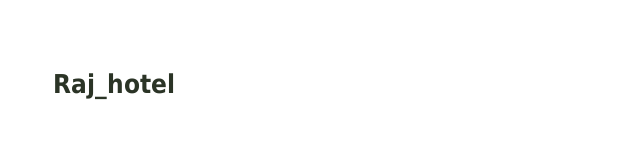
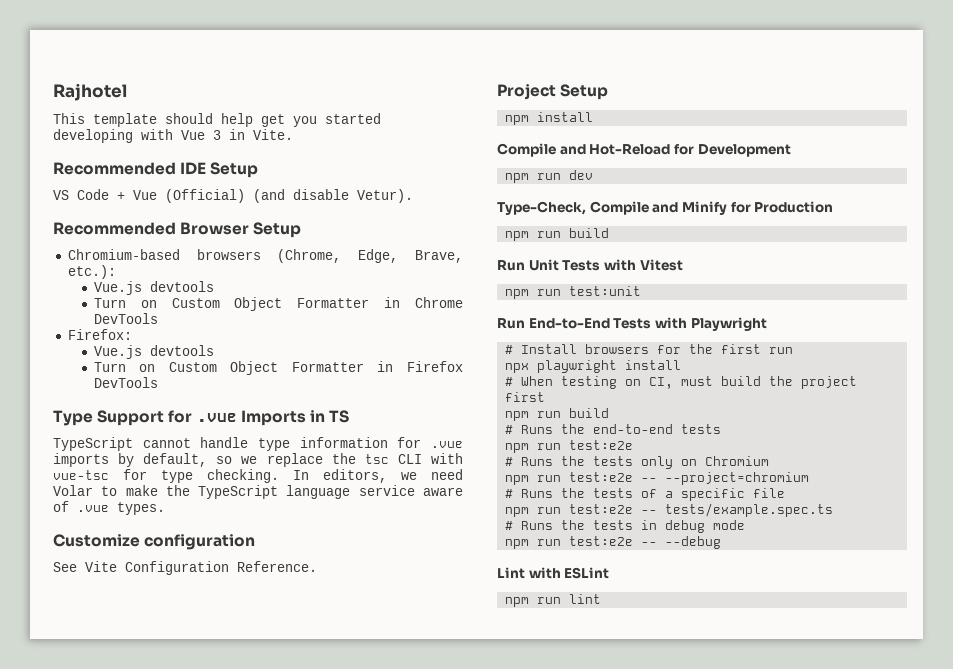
[53,73,175,100] Raj_hotel -> [53,83,127,101] [53,113,381,127] [53,129,293,143] [53,162,259,178] [53,189,413,203] [53,222,302,238] [67,249,463,263] [67,265,116,279] [93,281,214,295] [93,297,463,311] [93,313,158,324] [67,329,132,340] [93,345,214,359] [93,361,463,375] [93,377,158,388] [53,410,350,426] [53,437,463,451] [53,453,463,467] [53,469,463,483] [53,485,463,499] [53,501,165,515] [53,534,256,550] [53,561,317,575] [497,84,609,100] [505,112,594,125] [497,143,791,157] [505,170,594,183] [497,201,834,215] [505,228,610,241] [497,259,683,271] [505,286,642,299] [497,317,767,331] [505,344,794,354] [505,360,682,373] [505,376,858,389] [505,392,546,402] [505,408,610,421] [505,424,722,434] [505,440,634,453] [505,456,770,469] [505,472,810,485] [505,488,786,501] [505,503,834,517] [505,520,746,533] [505,536,722,549] [497,567,610,579] [505,594,602,607] Rajhotel // This template should help get you started developing with Vue 3 in Vite. // Recommended IDE Setup // VS Code + Vue (Official) (and disable Vetur). // Recommended Browser Setup // Chromium-based browsers (Chrome, Edge, Brave, etc.): // Vue.js devtools // Turn on Custom Object Formatter in Chrome DevTools // Firefox: // Vue.js devtools // Turn on Custom Object Formatter in Firefox DevTools // Type Support for .vue Imports in TS // TypeScript cannot handle type information for .vue imports by default, so we replace the tsc CLI with vue-tsc for type checking. In editors, we need Volar to make the TypeScript language service aware of .vue types. // Customize configuration // See Vite Configuration Reference. // Project Setup // npm install // Compile and Hot-Reload for Development // npm run dev // Type-Check, Compile and Minify for Production // npm run build // Run Unit Tests with Vitest // npm run test:unit // Run End-to-End Tests with Playwright // # Install browsers for the first run // npx playwright install // # When testing on CI, must build the project first // npm run build // # Runs the end-to-end tests // npm run test:e2e // # Runs the tests only on Chromium // npm run test:e2e -- --project=chromium // # Runs the tests of a specific file // npm run test:e2e -- tests/example.spec.ts // # Runs the tests in debug mode // npm run test:e2e -- --debug // Lint with ESLint // npm run lint

